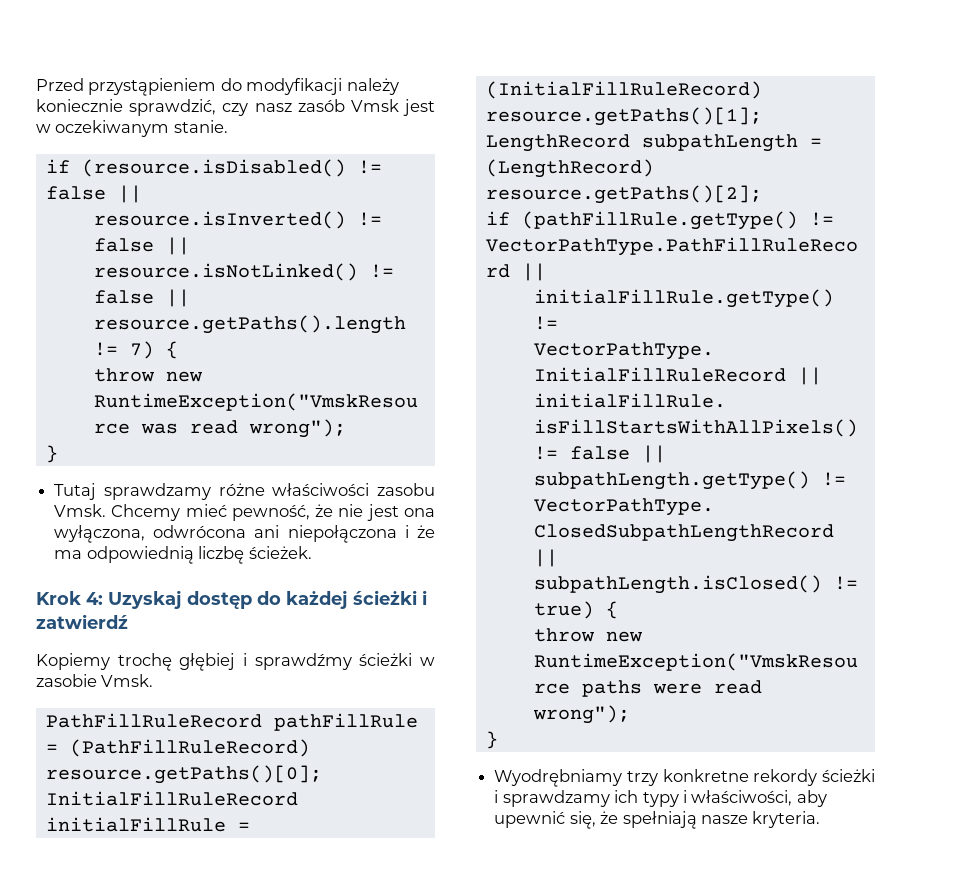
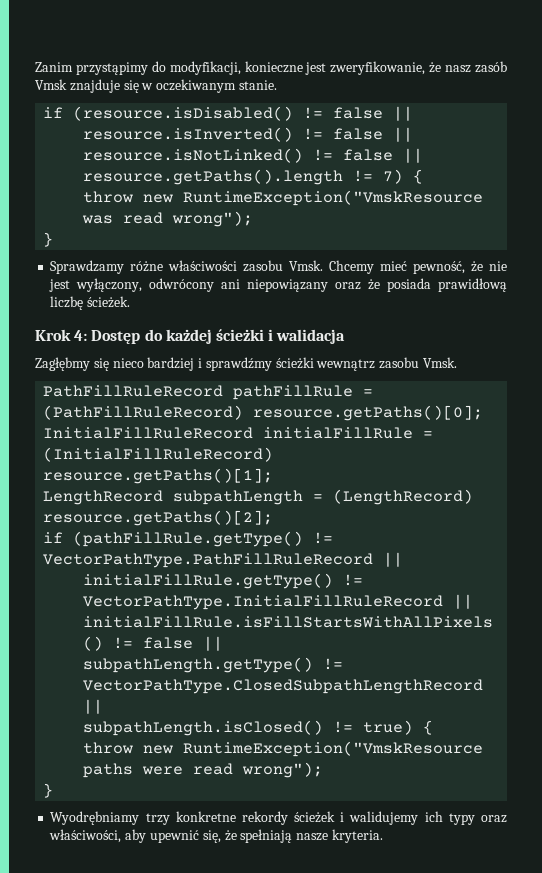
[36,78,399,96] [36,99,249,116] Przed przystąpieniem do modyfikacji należy koniecznie sprawdzić, czy -> [35,61,442,75] Zanim przystąpimy do modyfikacji, konieczne jest zweryfikowanie, że
[403,99,435,116] jest -> [69,79,139,93] znajduje się
[54,483,211,500] Tutaj sprawdzamy -> [50,260,125,274] Sprawdzamy
[404,508,436,517] [54,525,436,543] [54,546,194,564] ona wyłączona, odwrócona ani niepołączona i że ma odpowiednią -> [76,278,507,292] wyłączony, odwrócony ani niepowiązany oraz że posiada prawidłową
[108,590,252,609] Uzyskaj dostęp -> [91,330,141,344] Dostęp
[36,614,128,629] [36,653,236,671] zatwierdź // Kopiemy trochę głębiej -> [276,329,346,344] [35,357,195,371] walidacja // Zagłębmy się nieco bardziej
[420,657,435,666] [36,674,97,687] w zasobie -> [316,357,420,371] wewnątrz zasobu
[822,769,876,782] [494,790,610,807] ścieżki i sprawdzamy -> [294,811,419,825] ścieżek i walidujemy
[682,790,687,803] i -> [481,815,508,823] oraz

